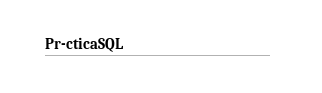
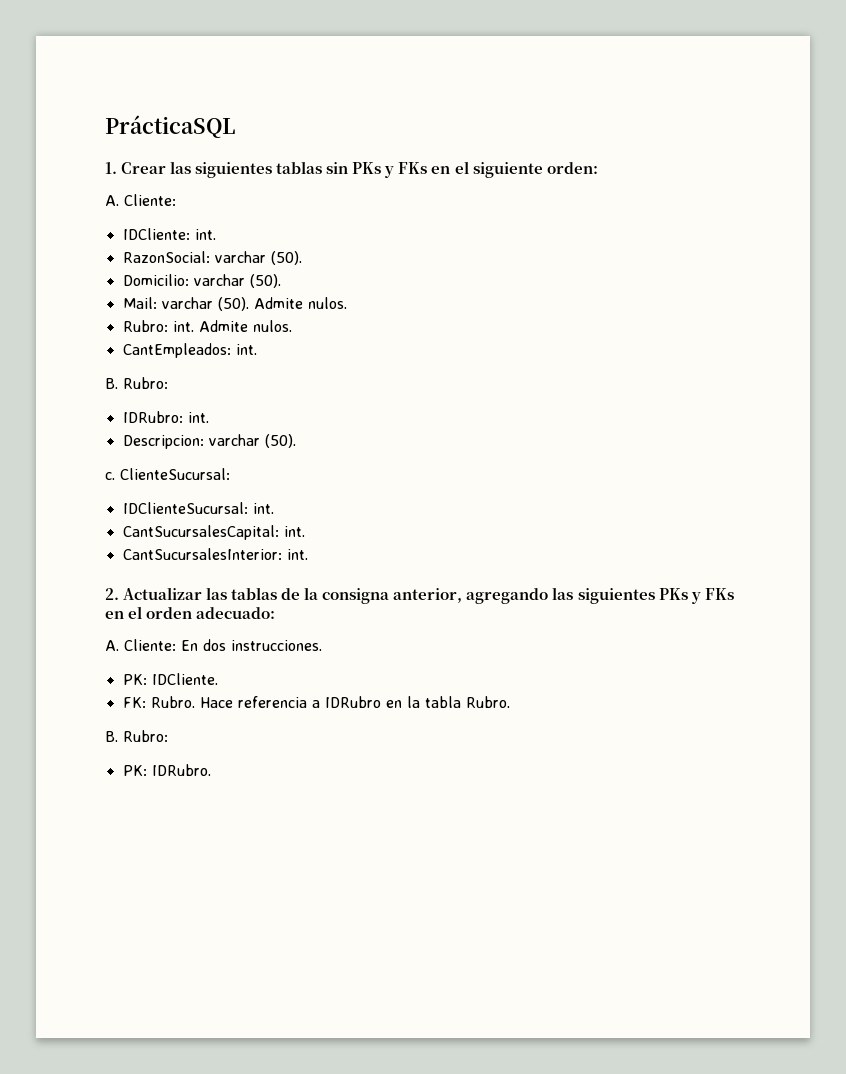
[45,37,124,52] Pr-cticaSQL -> [105,115,235,138] [105,161,598,178] [105,194,176,206] [122,228,216,240] [122,251,302,265] [122,274,281,288] [122,297,347,311] [122,320,292,332] [122,343,257,358] [105,377,168,389] [122,411,209,423] [122,434,296,449] [105,468,230,480] [122,502,274,514] [122,525,305,540] [122,548,308,560] [105,587,734,604] [105,606,276,619] [105,639,322,651] [122,673,218,685] [122,696,510,708] [105,730,168,742] [122,764,211,776] PrácticaSQL // 1. Crear las siguientes tablas sin PKs y FKs en el siguiente orden: // A. Cliente: // IDCliente: int. // RazonSocial: varchar (50). // Domicilio: varchar (50). // Mail: varchar (50). Admite nulos. // Rubro: int. Admite nulos. // CantEmpleados: int. // B. Rubro: // IDRubro: int. // Descripcion: varchar (50). // c. ClienteSucursal: // IDClienteSucursal: int. // CantSucursalesCapital: int. // CantSucursalesInterior: int. // 2. Actualizar las tablas de la consigna anterior, agregando las siguientes PKs y FKs en el orden adecuado: // A. Cliente: En dos instrucciones. // PK: IDCliente. // FK: Rubro. Hace referencia a IDRubro en la tabla Rubro. // B. Rubro: // PK: IDRubro.

